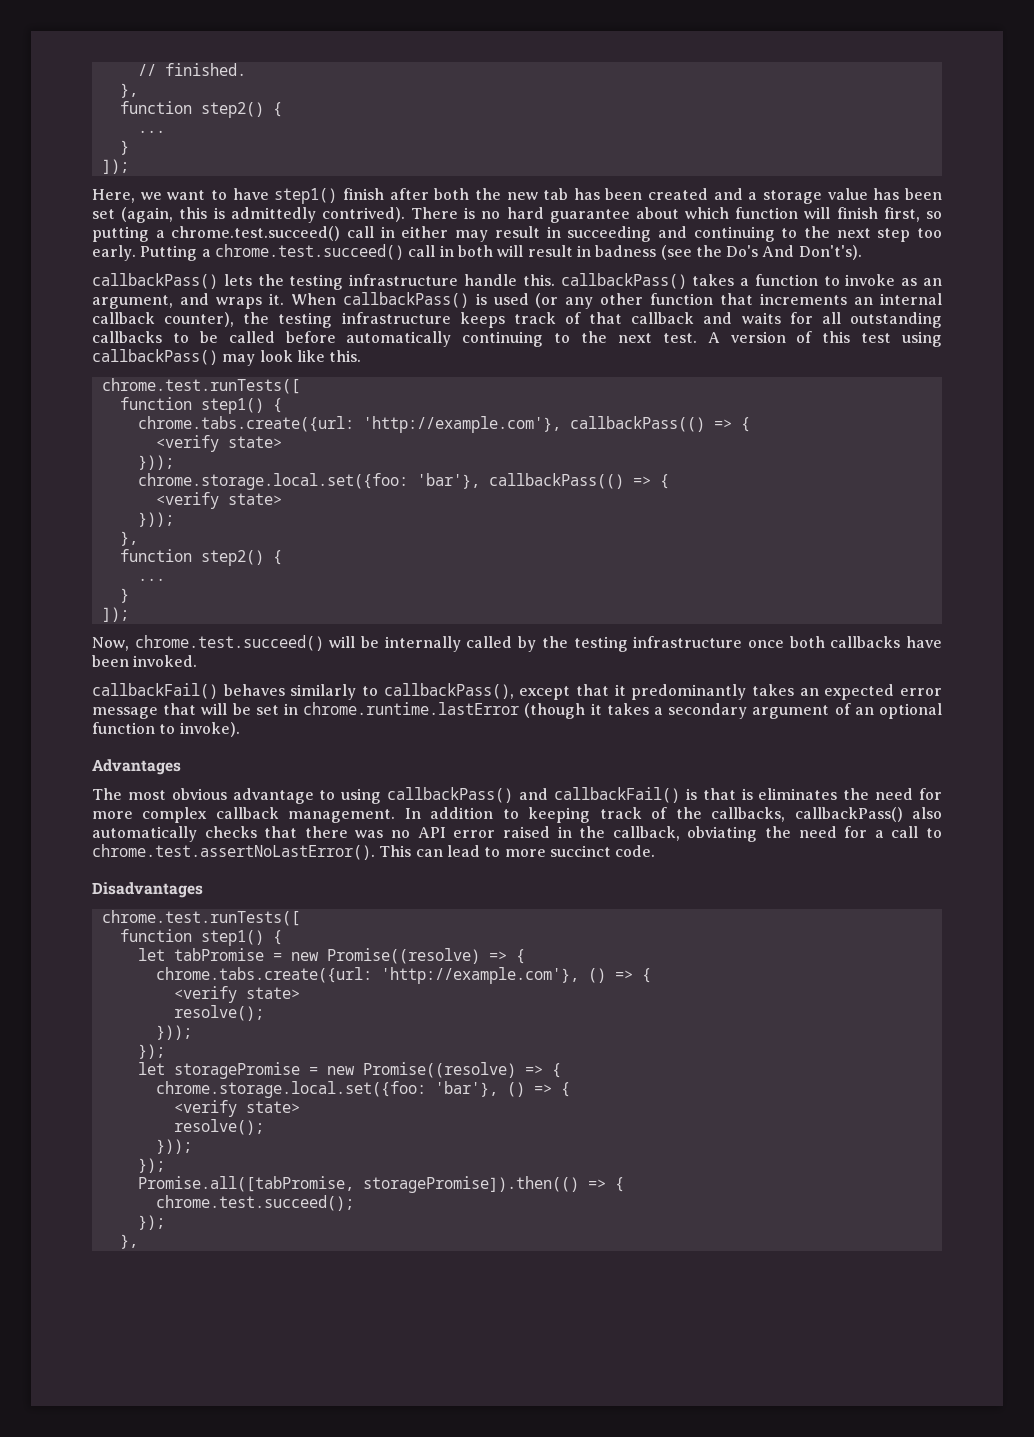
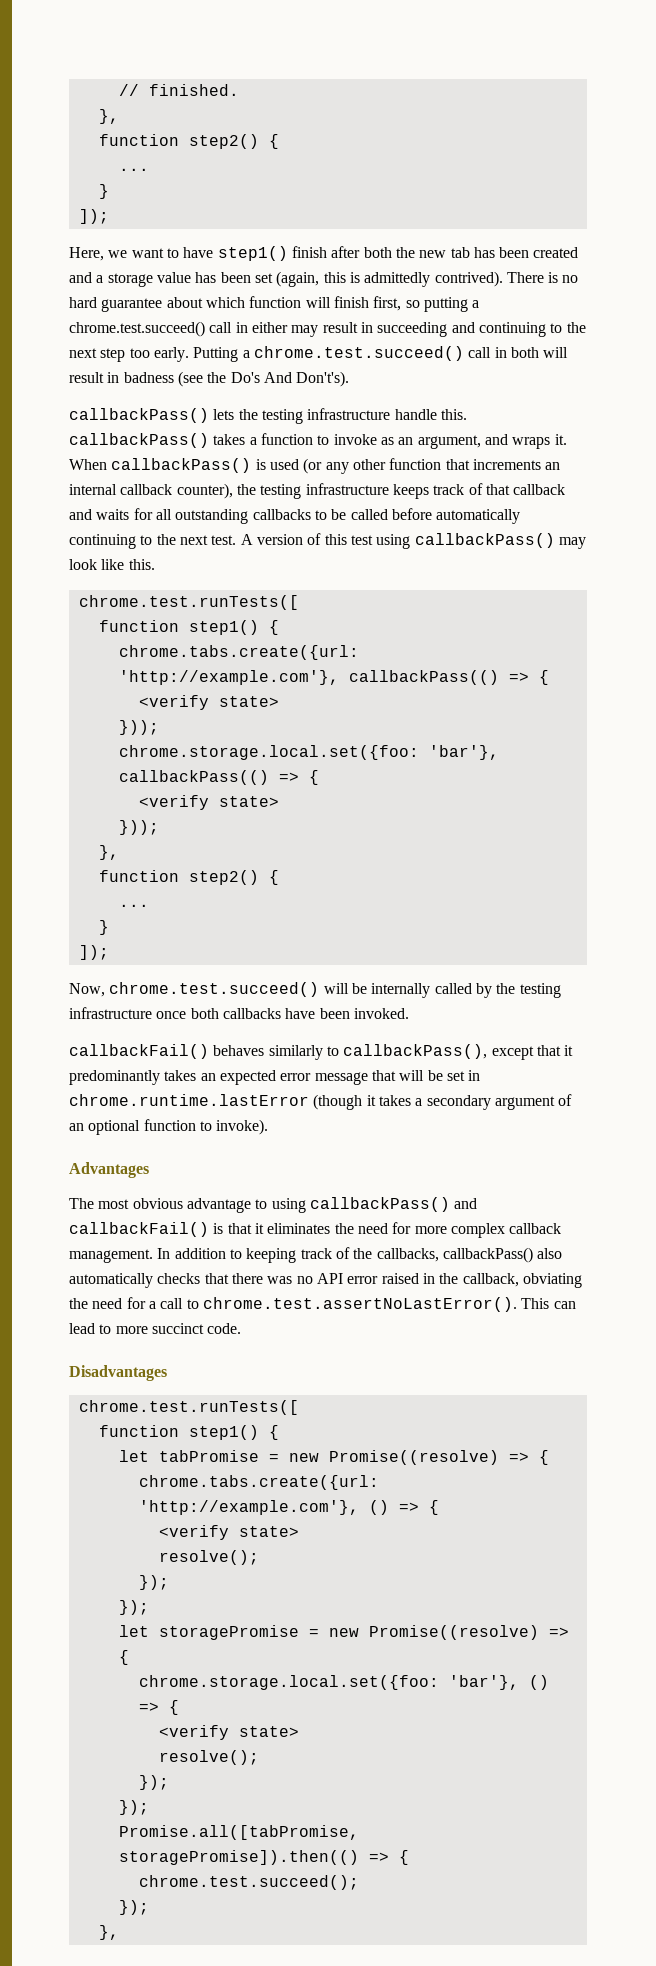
[741,788,753,800] is -> [254,1223,264,1234] it
[155,1025,192,1040] })); -> [138,1575,169,1590] });
[155,1139,192,1154] })); -> [138,1775,169,1790] });

